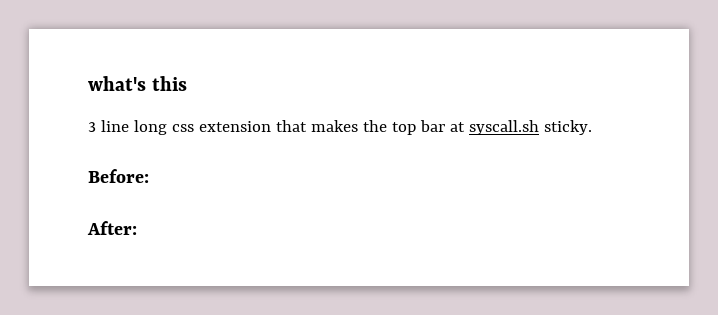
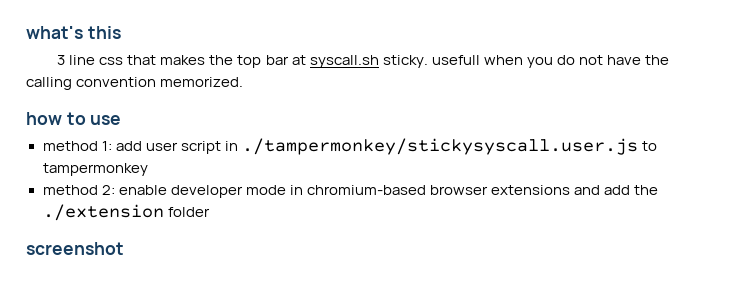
[133,120,271,135] long css extension -> [99,57,124,65] css
[88,169,149,183] [87,221,137,235] // Before: // After: -> [431,55,670,68] [26,77,244,90] [26,112,122,125] [42,138,657,155] [42,163,148,176] [42,185,659,198] [42,204,210,221] [26,242,124,255] usefull when you do not have the calling convention memorized. // how to use // method 1: add user script in ./tampermonkey/stickysyscall.user.js to tampermonkey // method 2: enable developer mode in chromium-based browser extensions and add the ./extension folder // screenshot

